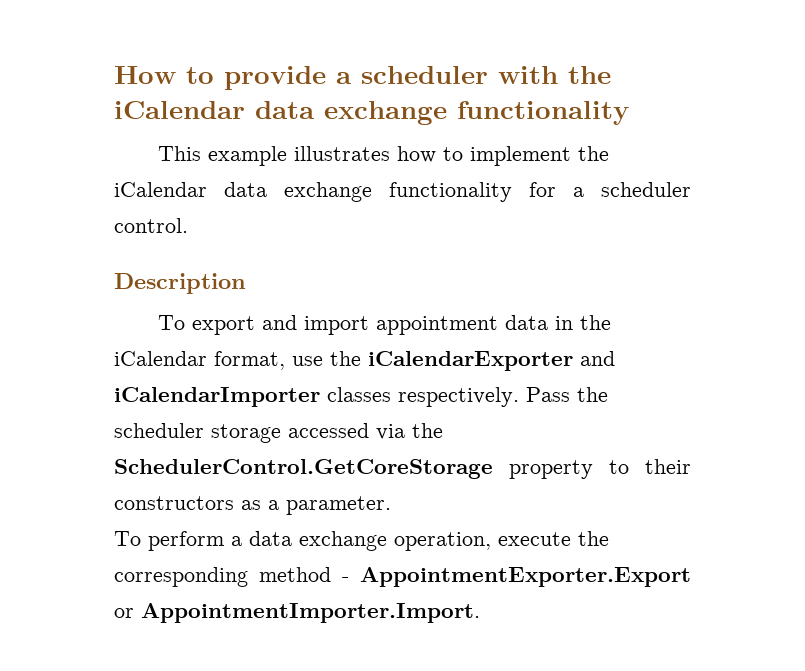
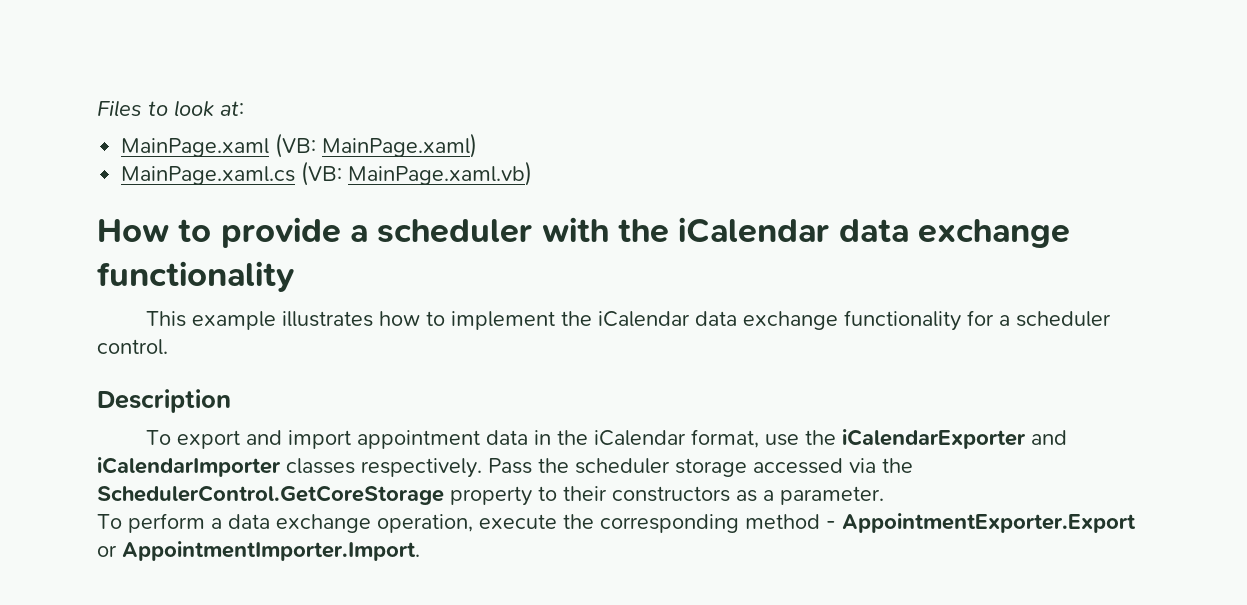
(114, 75) none -> [97,100,244,117] [121,133,478,158] [121,161,533,186] Files to look at: // MainPage.xaml (VB: MainPage.xaml) // MainPage.xaml.cs (VB: MainPage.xaml.vb) //

